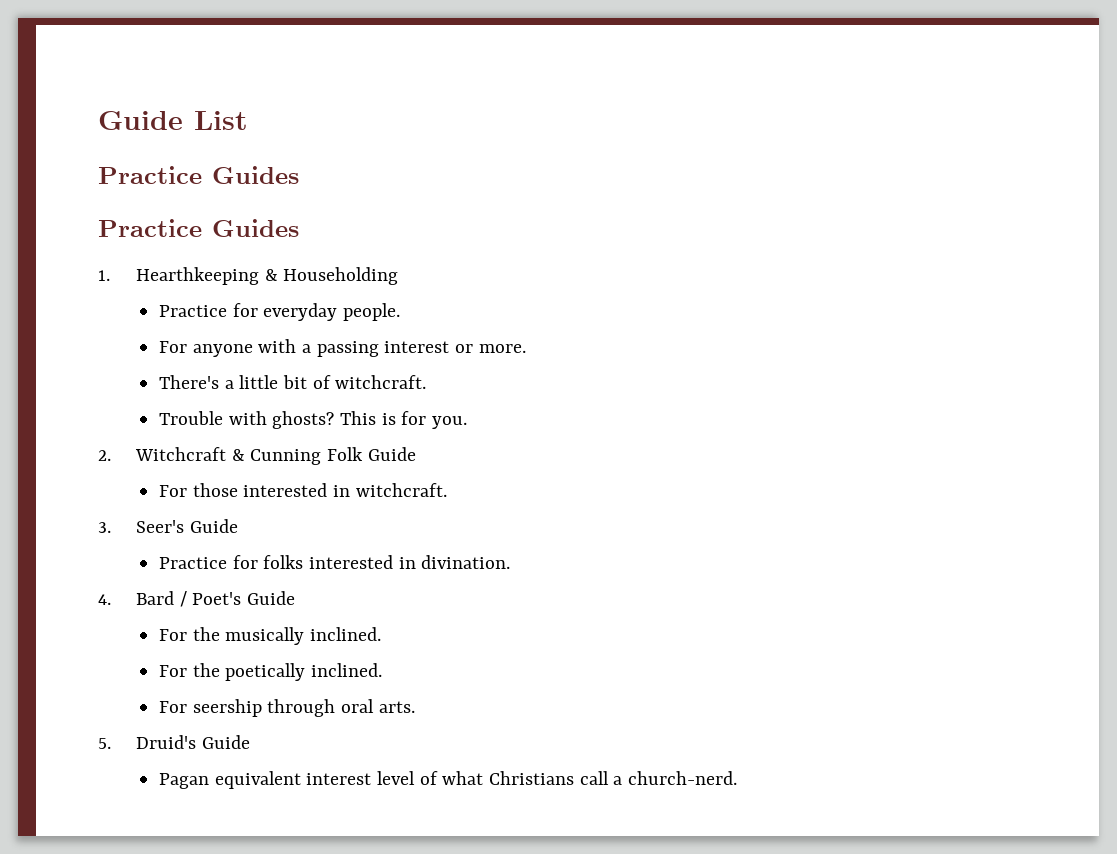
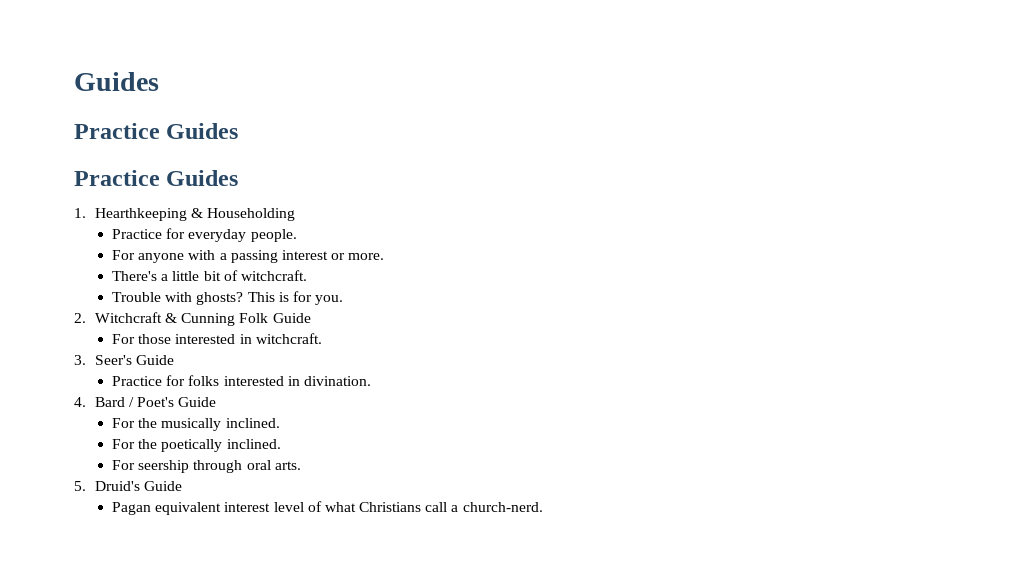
[98,111,248,130] Guide List -> [74,72,159,91] Guides

